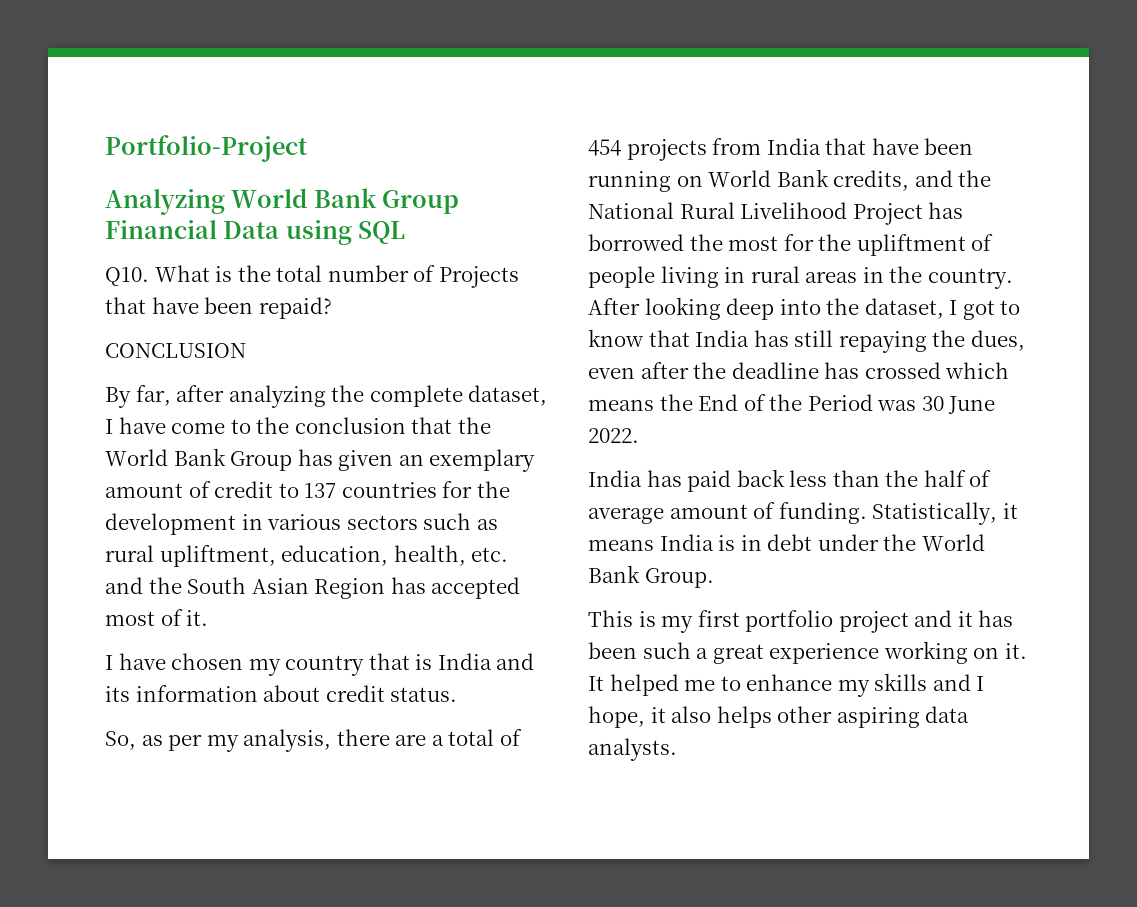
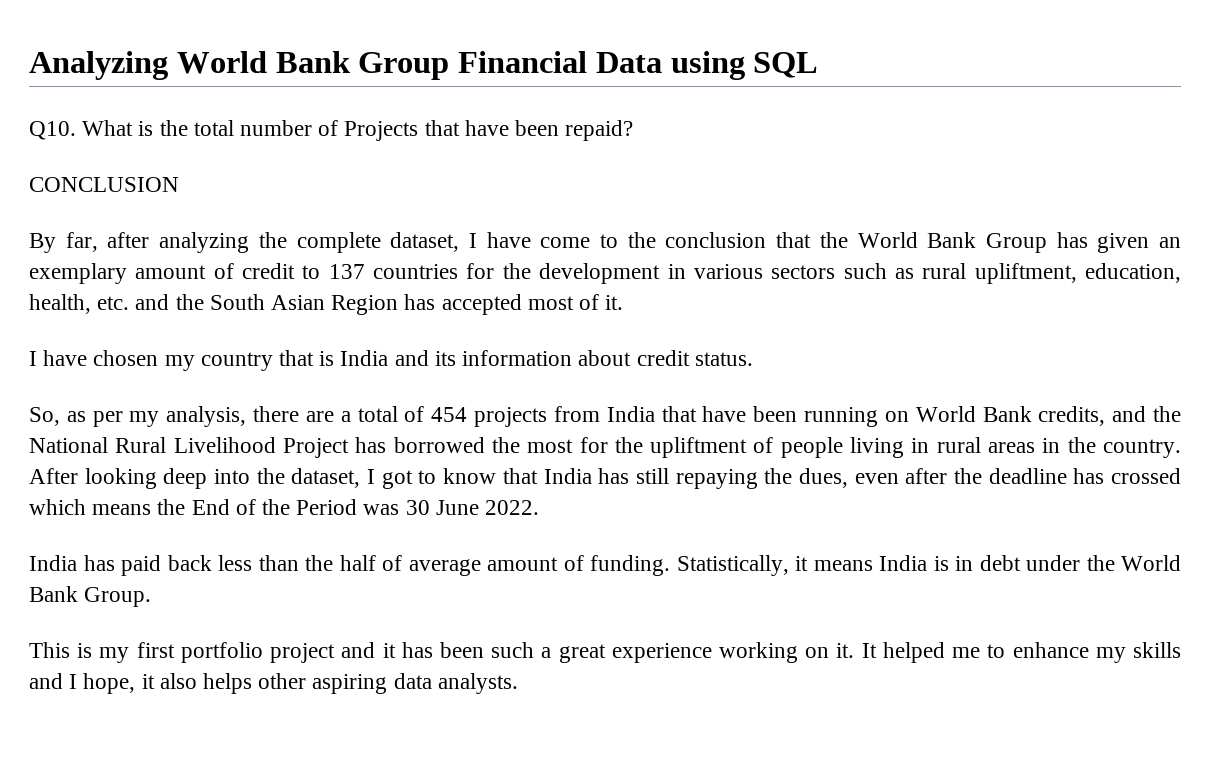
[105,135,308,162] Portfolio-Project // -> (29, 65) none

